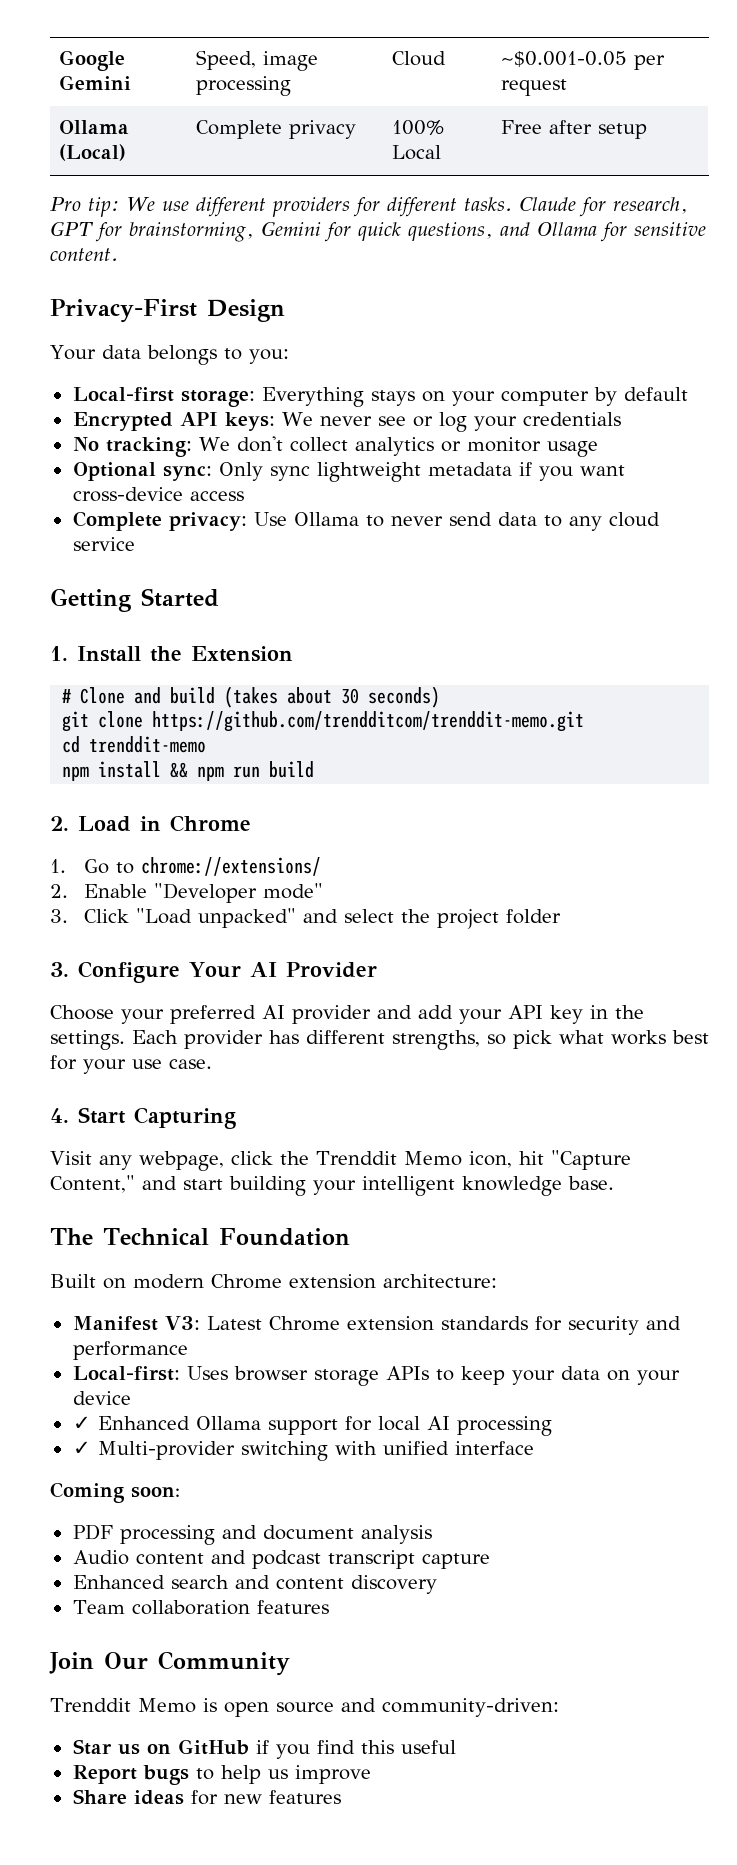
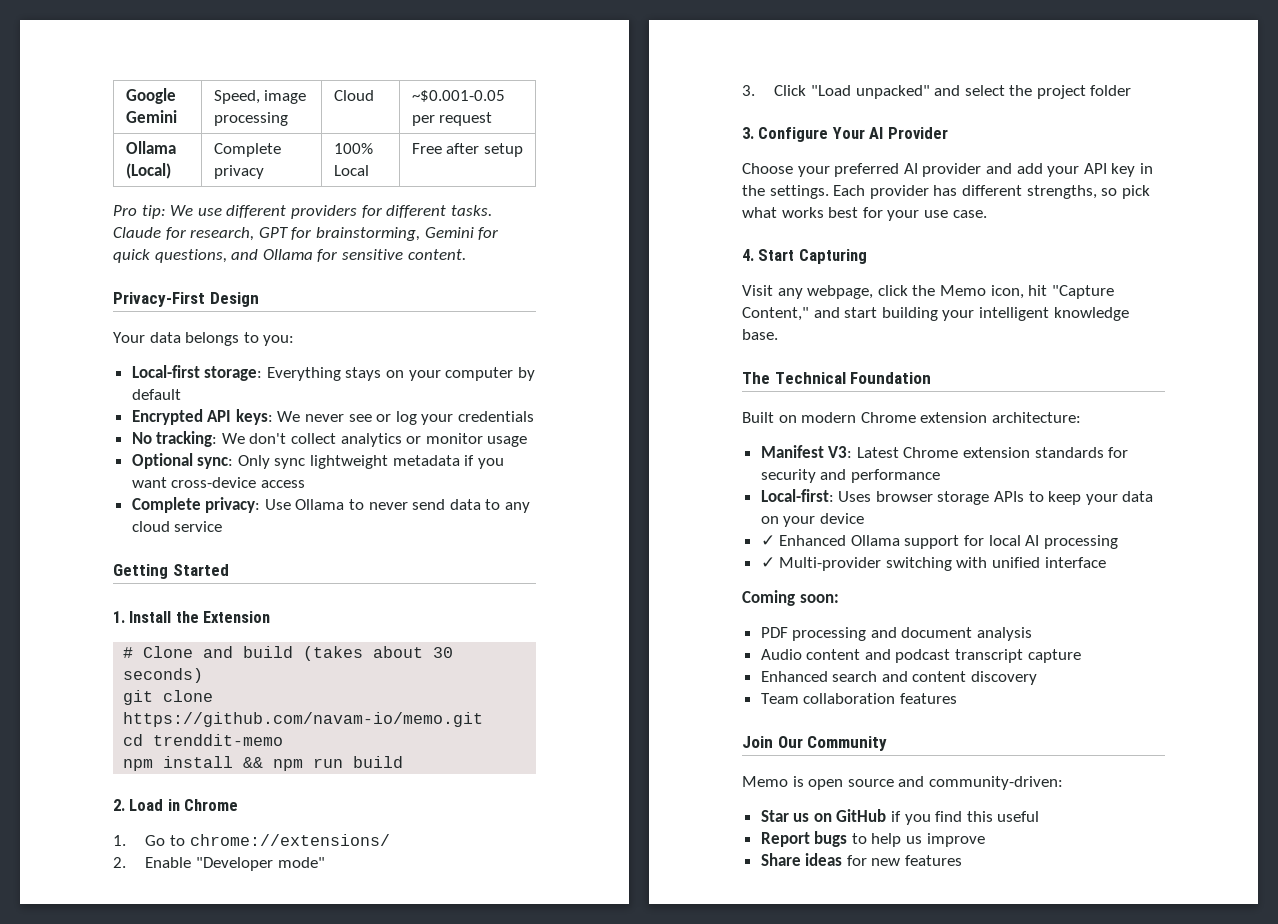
[152,711,585,732] https://github.com/trendditcom/trenddit-memo.git -> [123,712,484,727] https://github.com/navam-io/memo.git
[315,1151,397,1165] Trenddit -> (936, 290) none
[50,1698,131,1712] Trenddit -> (888, 743) none

